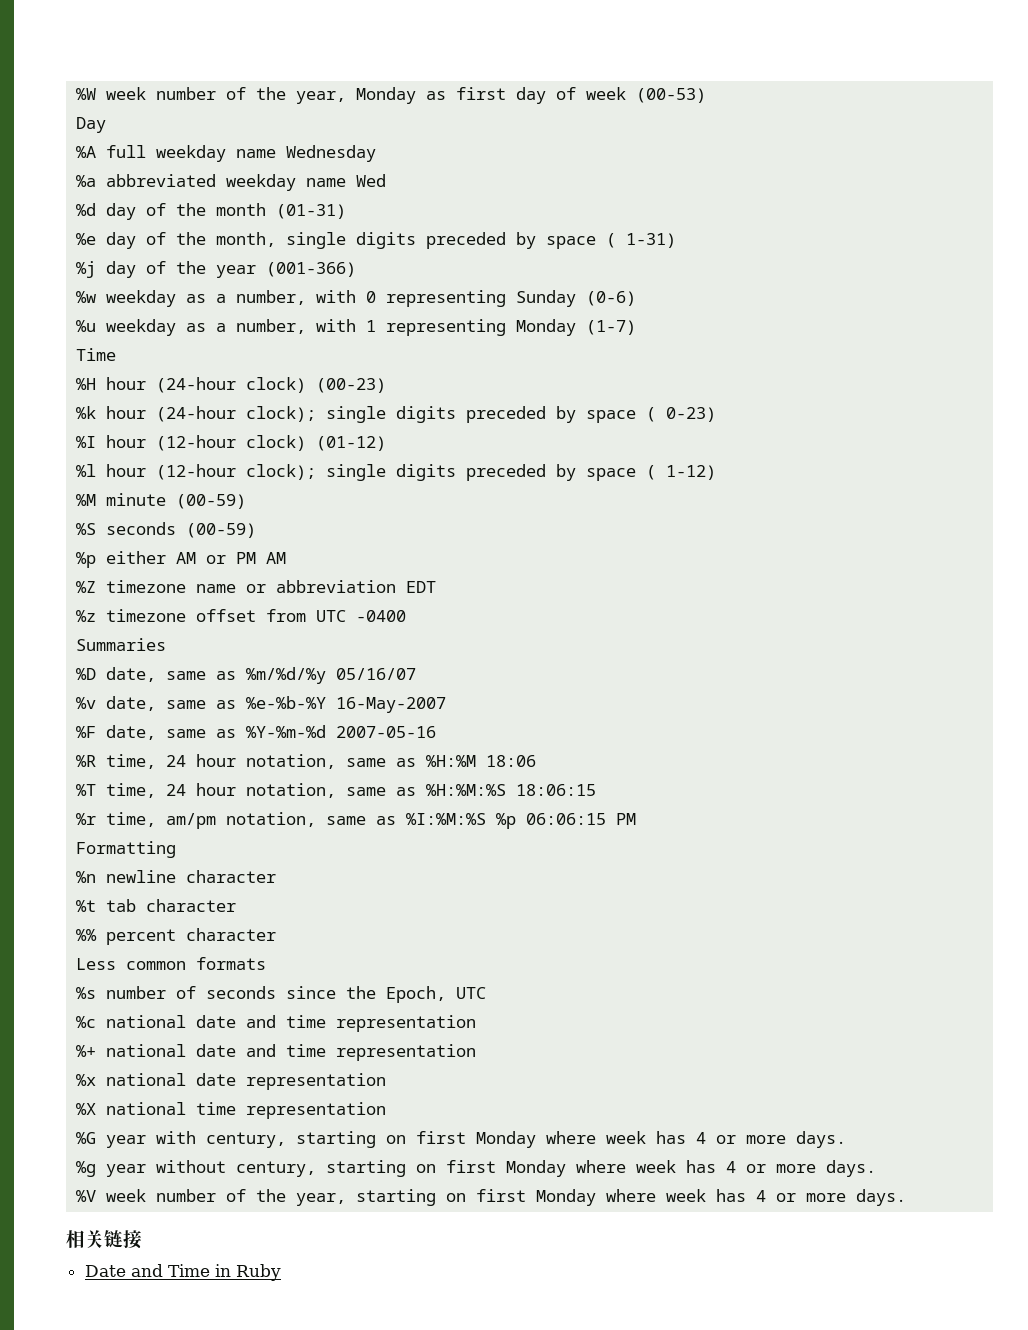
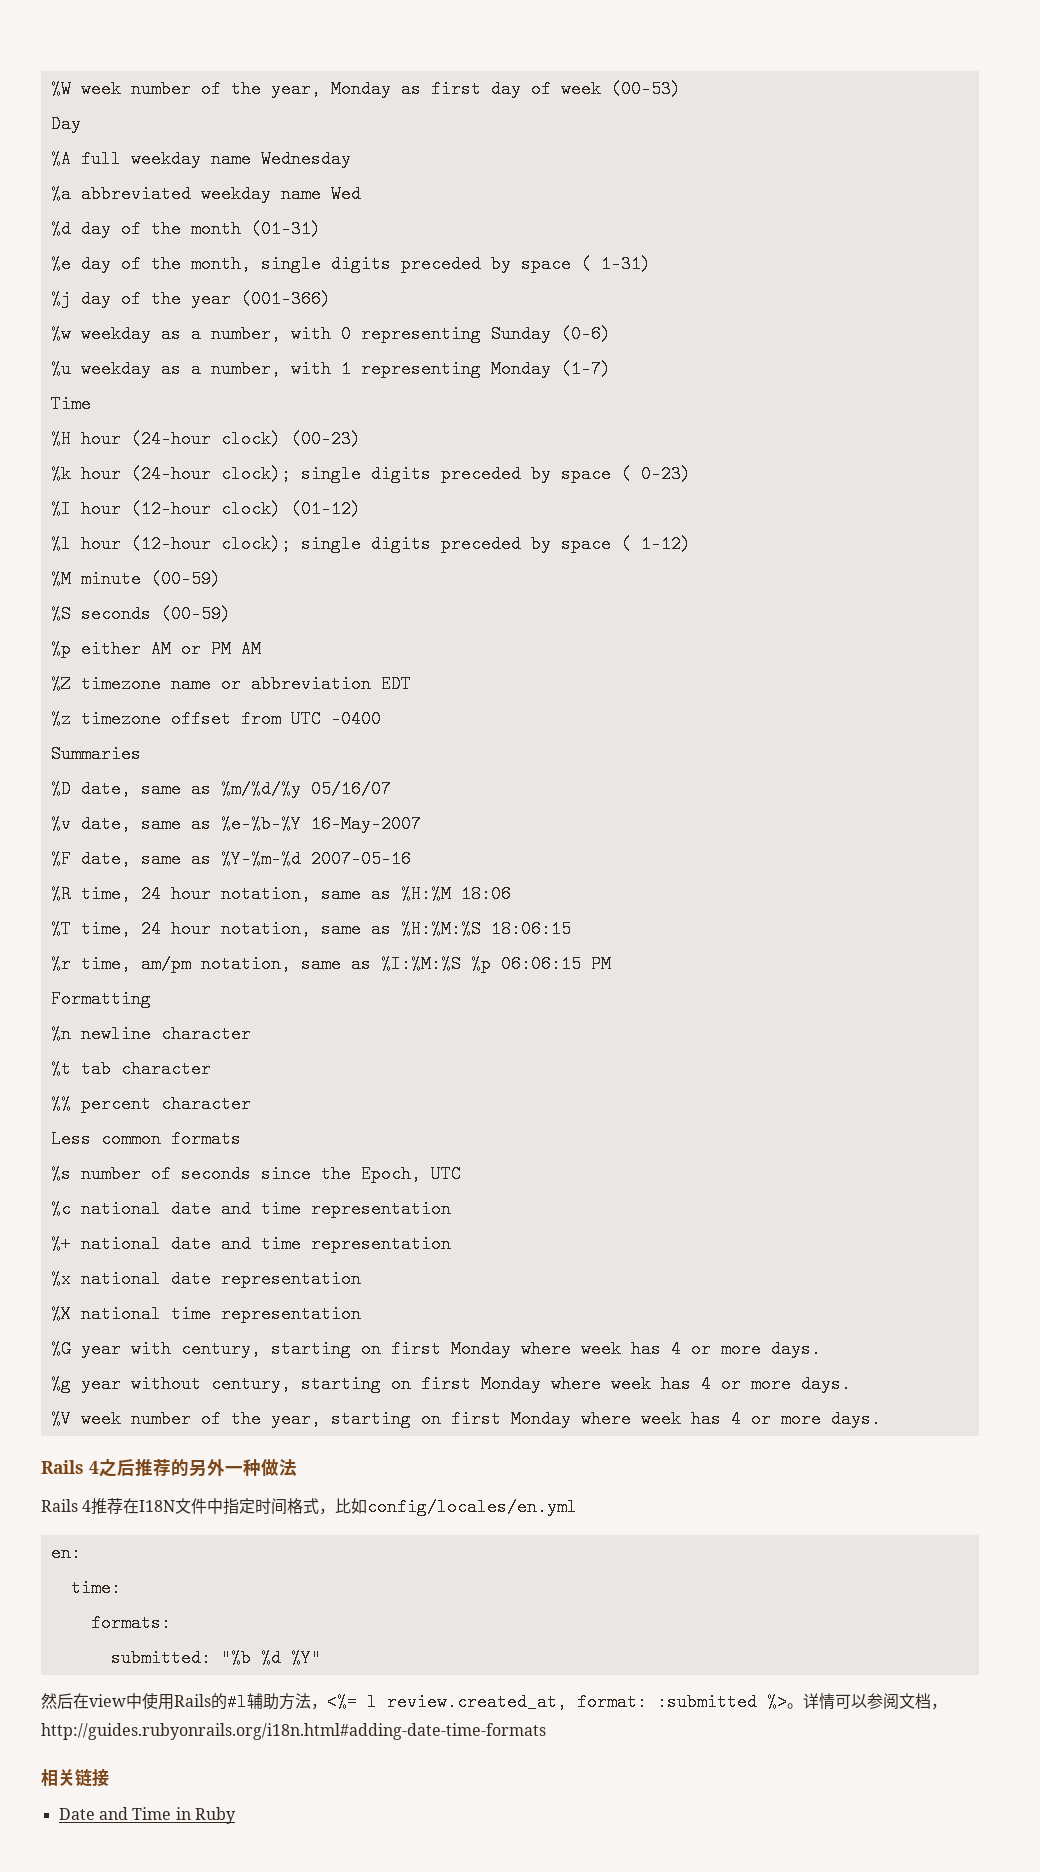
(907, 1197) none -> [41,1458,297,1477] [41,1498,578,1516] [50,1544,81,1562] [70,1579,121,1597] [90,1614,171,1632] [110,1649,321,1667] [41,1693,947,1711] [41,1723,546,1740] // Rails 4之后推荐的另外一种做法 // Rails 4推荐在I18N文件中指定时间格式，比如config/locales/en.yml // en: // time: // formats: // submitted: "%b %d %Y" // 然后在view中使用Rails的#l辅助方法，<%= l review.created_at, format: :submitted %>。详情可以参阅文档，http://guides.rubyonrails.org/i18n.html#adding-date-time-formats

